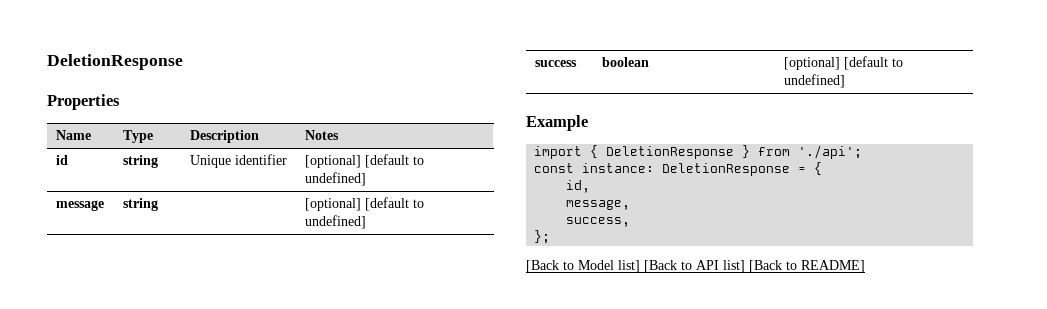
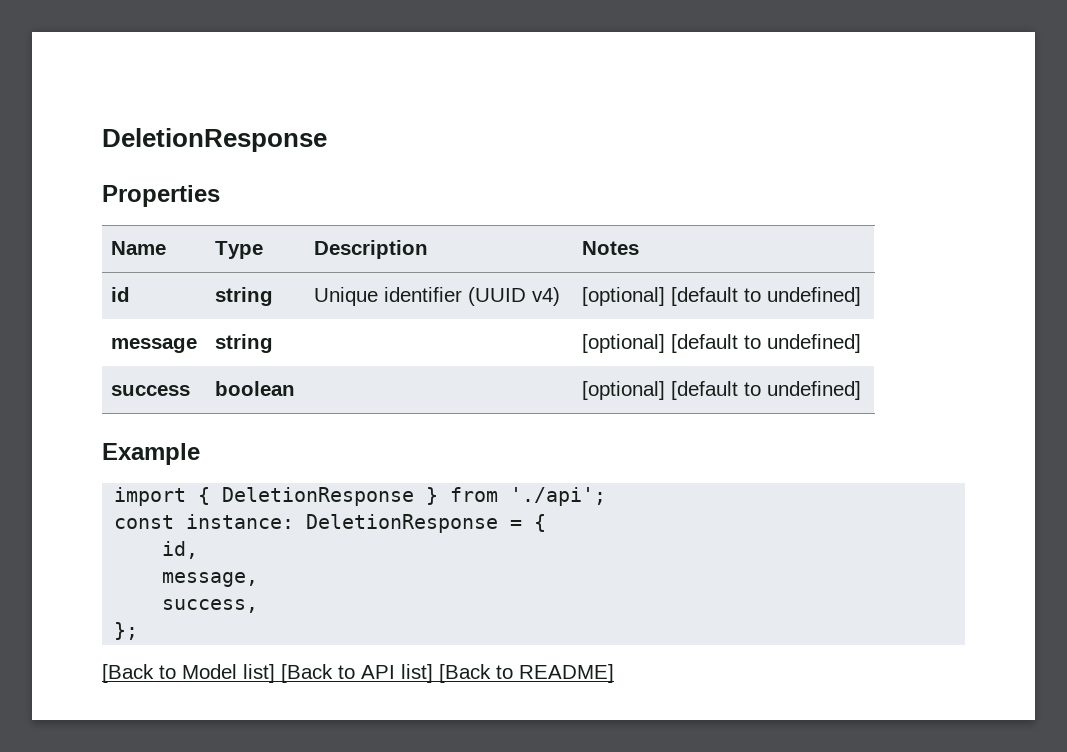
(288, 159) none -> [467,287,560,306] (UUID v4)

